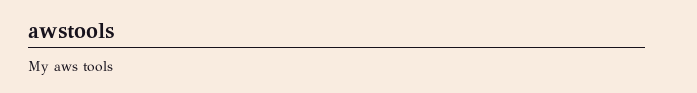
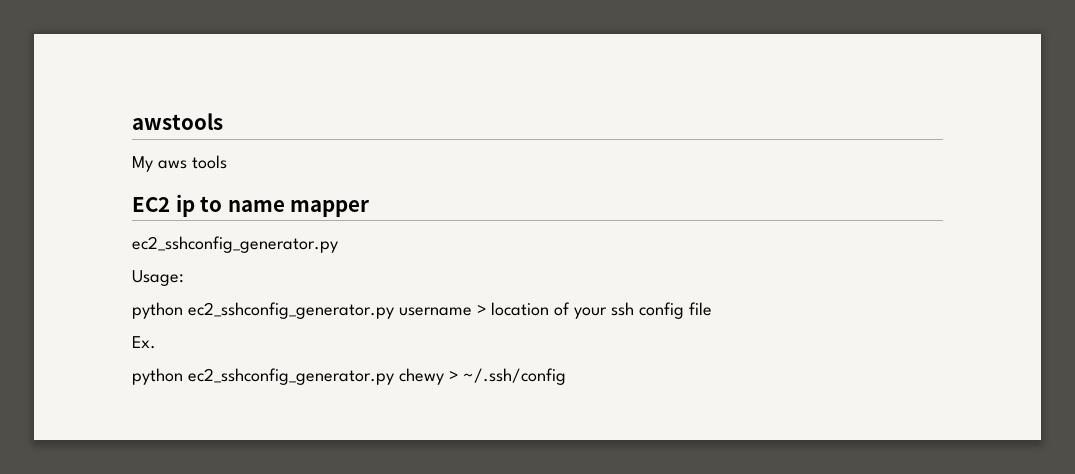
(113, 66) none -> [132,194,370,217] [132,236,338,253] [132,270,184,286] [132,302,712,319] [132,336,156,349] [132,368,567,385] // EC2 ip to name mapper // ec2_sshconfig_generator.py // Usage: // python ec2_sshconfig_generator.py username > location of your ssh config file // Ex. // python ec2_sshconfig_generator.py chewy > ~/.ssh/config

